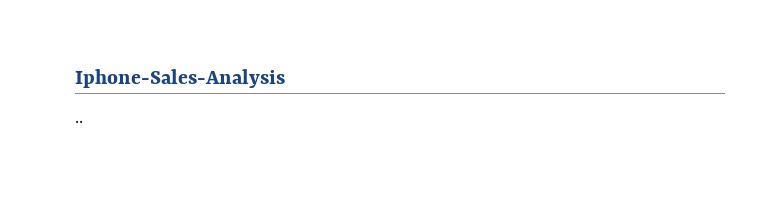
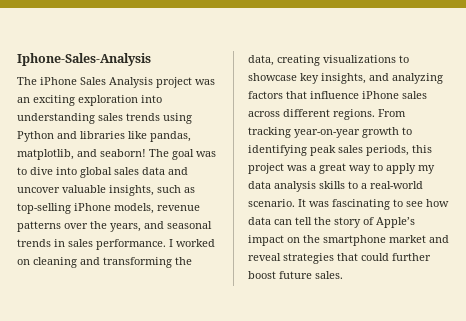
[75,120,83,123] .. -> [17,77,215,88] [17,95,162,106] [17,113,192,124] [17,131,191,142] [17,149,216,160] [17,167,188,178] [17,185,195,196] [17,203,200,214] [17,221,212,232] [17,239,215,250] [17,257,192,268] [248,55,409,66] [248,73,443,84] [248,91,427,99] [248,109,406,120] [248,127,412,138] [248,145,432,156] [248,163,435,174] [248,181,423,192] [248,199,449,210] [248,217,415,228] [248,235,449,246] [248,253,431,264] [248,271,343,279] The iPhone Sales Analysis project was an exciting exploration into understanding sales trends using Python and libraries like pandas, matplotlib, and seaborn! The goal was to dive into global sales data and uncover valuable insights, such as top-selling iPhone models, revenue patterns over the years, and seasonal trends in sales performance. I worked on cleaning and transforming the data, creating visualizations to showcase key insights, and analyzing factors that influence iPhone sales across different regions. From tracking year-on-year growth to identifying peak sales periods, this project was a great way to apply my data analysis skills to a real-world scenario. It was fascinating to see how data can tell the story of Apple’s impact on the smartphone market and reveal strategies that could further boost future sales.

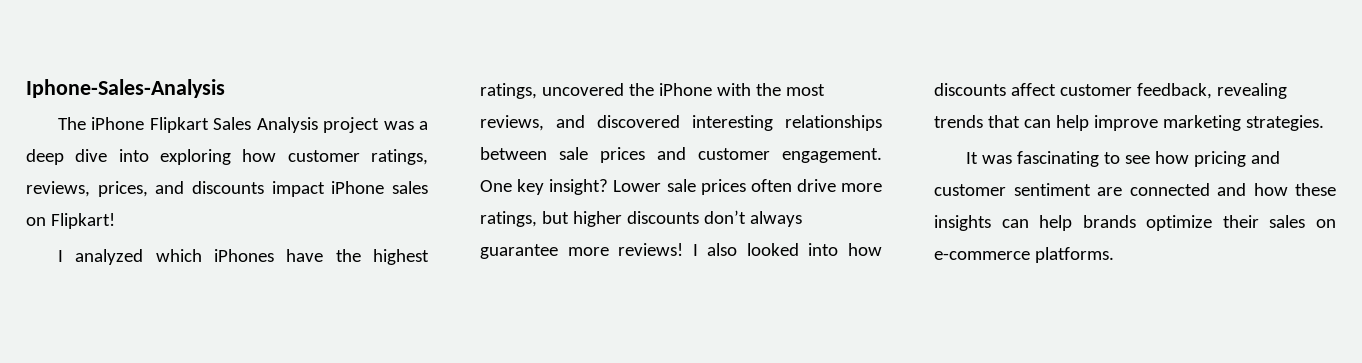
(77, 81) none -> [149,117,209,133] Flipkart
[17,95,162,106] [17,113,192,124] [17,131,191,142] [17,149,216,160] [17,167,188,178] [17,185,195,196] [17,203,200,214] [17,221,212,232] [17,239,215,250] [17,257,192,268] [248,55,409,66] [248,73,443,84] [248,91,427,99] [248,109,406,120] [248,127,412,138] [248,145,432,156] [248,163,435,174] [248,181,423,192] [248,199,295,207] an exciting exploration into understanding sales trends using Python and libraries like pandas, matplotlib, and seaborn! The goal was to dive into global sales data and uncover valuable insights, such as top-selling iPhone models, revenue patterns over the years, and seasonal trends in sales performance. I worked on cleaning and transforming the data, creating visualizations to showcase key insights, and analyzing factors that influence iPhone sales across different regions. From tracking year-on-year growth to identifying peak sales periods, this project was a great way to apply my data analysis skills to a real-world scenario. -> [419,121,428,130] [26,149,428,165] [26,181,429,197] [26,213,115,229] [57,249,429,265] [480,83,825,99] [480,115,882,131] [480,147,882,163] [480,179,882,195] [480,210,802,227] [480,243,882,259] [934,83,1287,99] [934,115,1324,131] a deep dive into exploring how customer ratings, reviews, prices, and discounts impact iPhone sales on Flipkart! // I analyzed which iPhones have the highest ratings, uncovered the iPhone with the most reviews, and discovered interesting relationships between sale prices and customer engagement. One key insight? Lower sale prices often drive more ratings, but higher discounts don’t always guarantee more reviews! I also looked into how discounts affect customer feedback, revealing trends that can help improve marketing strategies. //
[248,217,415,228] [248,235,449,246] [248,253,431,264] [248,271,343,279] data can tell the story of Apple’s impact on the smartphone market and reveal strategies that could further boost future sales. -> [1193,151,1280,167] [934,183,1336,196] [934,215,1336,231] [934,247,1114,263] pricing and customer sentiment are connected and how these insights can help brands optimize their sales on e-commerce platforms.

